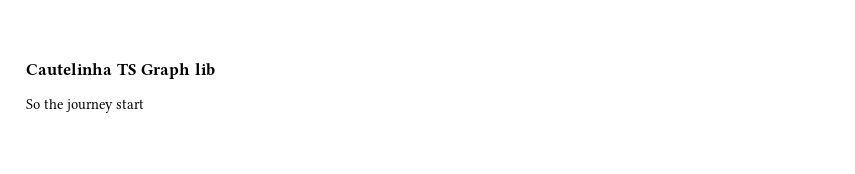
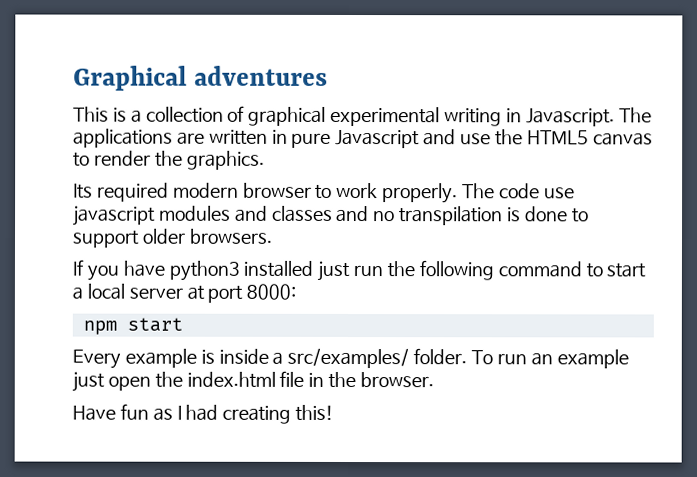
[26,63,215,79] [26,99,144,113] Cautelinha TS Graph lib // So the journey start -> [73,65,328,91] [73,105,652,127] [73,128,653,149] [73,150,265,170] [73,182,575,204] [73,205,589,226] [72,228,273,248] [72,259,647,282] [72,283,297,303] [82,317,183,335] [72,347,629,369] [72,370,435,392] [72,403,335,424] Graphical adventures // This is a collection of graphical experimental writing in Javascript. The applications are written in pure Javascript and use the HTML5 canvas to render the graphics. // Its required modern browser to work properly. The code use javascript modules and classes and no transpilation is done to support older browsers. // If you have python3 installed just run the following command to start a local server at port 8000: // npm start // Every example is inside a src/examples/ folder. To run an example just open the index.html file in the browser. // Have fun as I had creating this!

